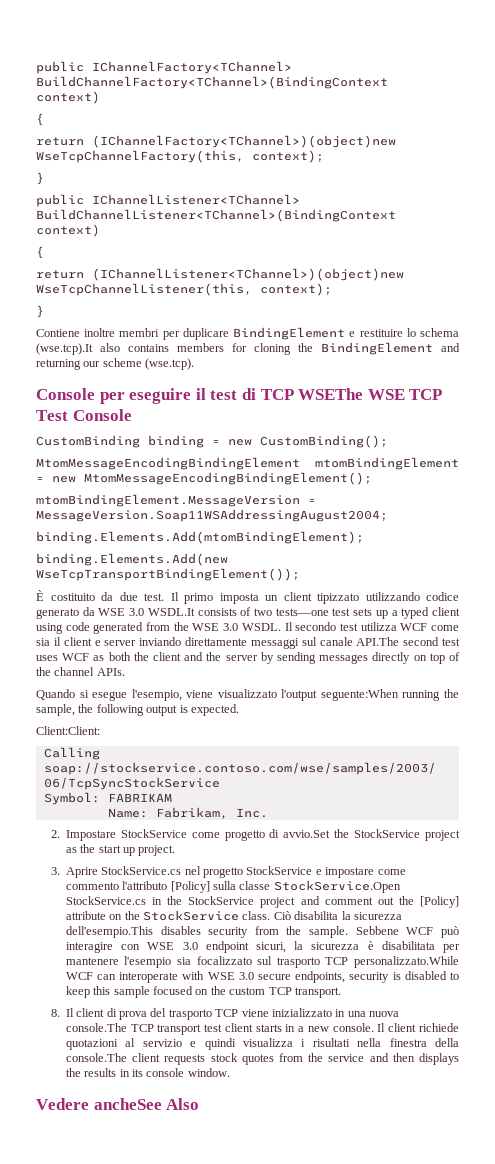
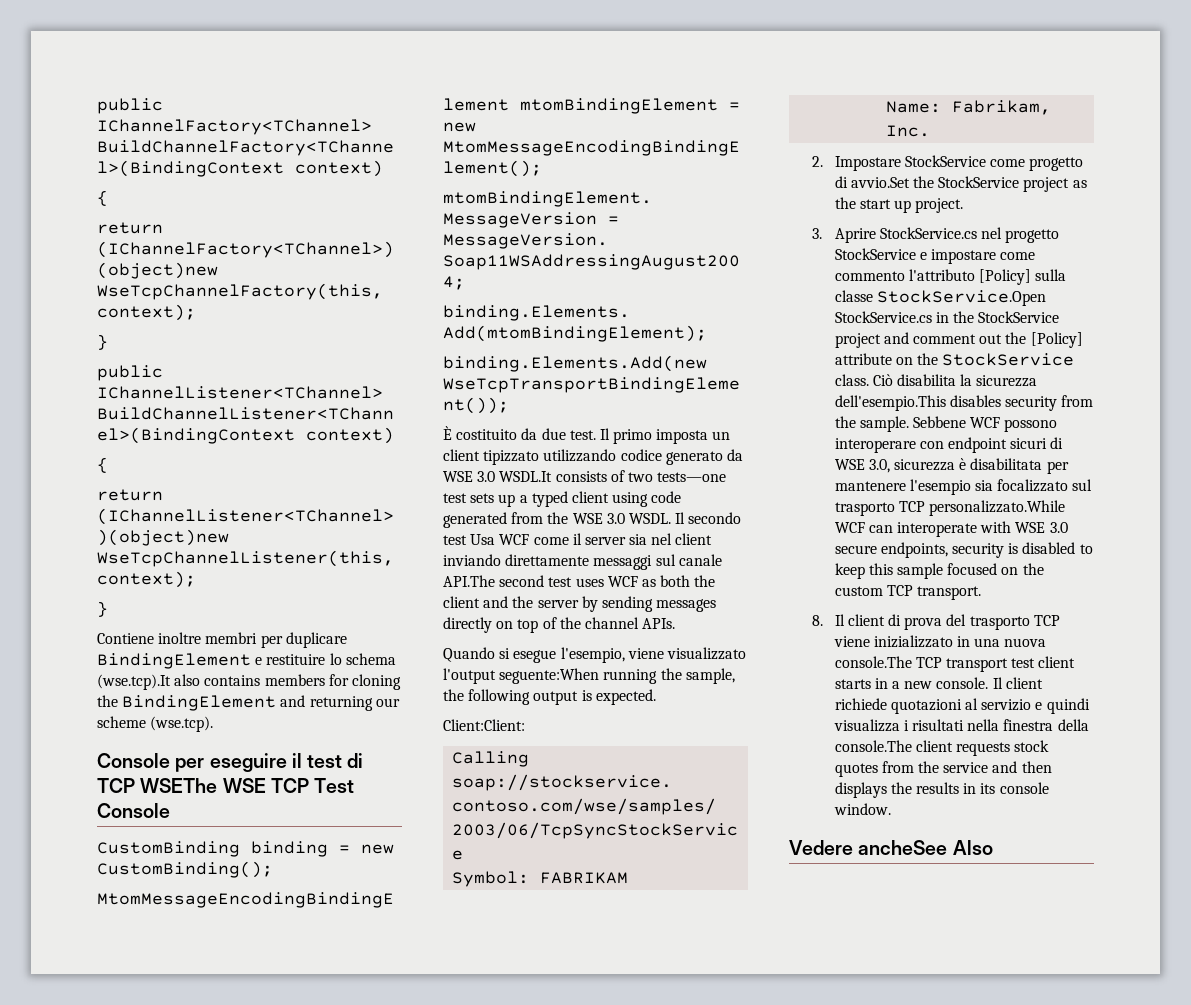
[360,622,397,631] utilizza -> [470,534,496,545] Usa
[36,637,137,646] sia il client e server -> [572,533,713,545] il server sia nel client
[441,926,460,938] [65,941,304,953] può interagire con WSE 3.0 endpoint sicuri, la -> [1004,419,1058,432] [834,437,1064,453] [834,459,890,473] possono interoperare con endpoint sicuri di WSE 3.0,

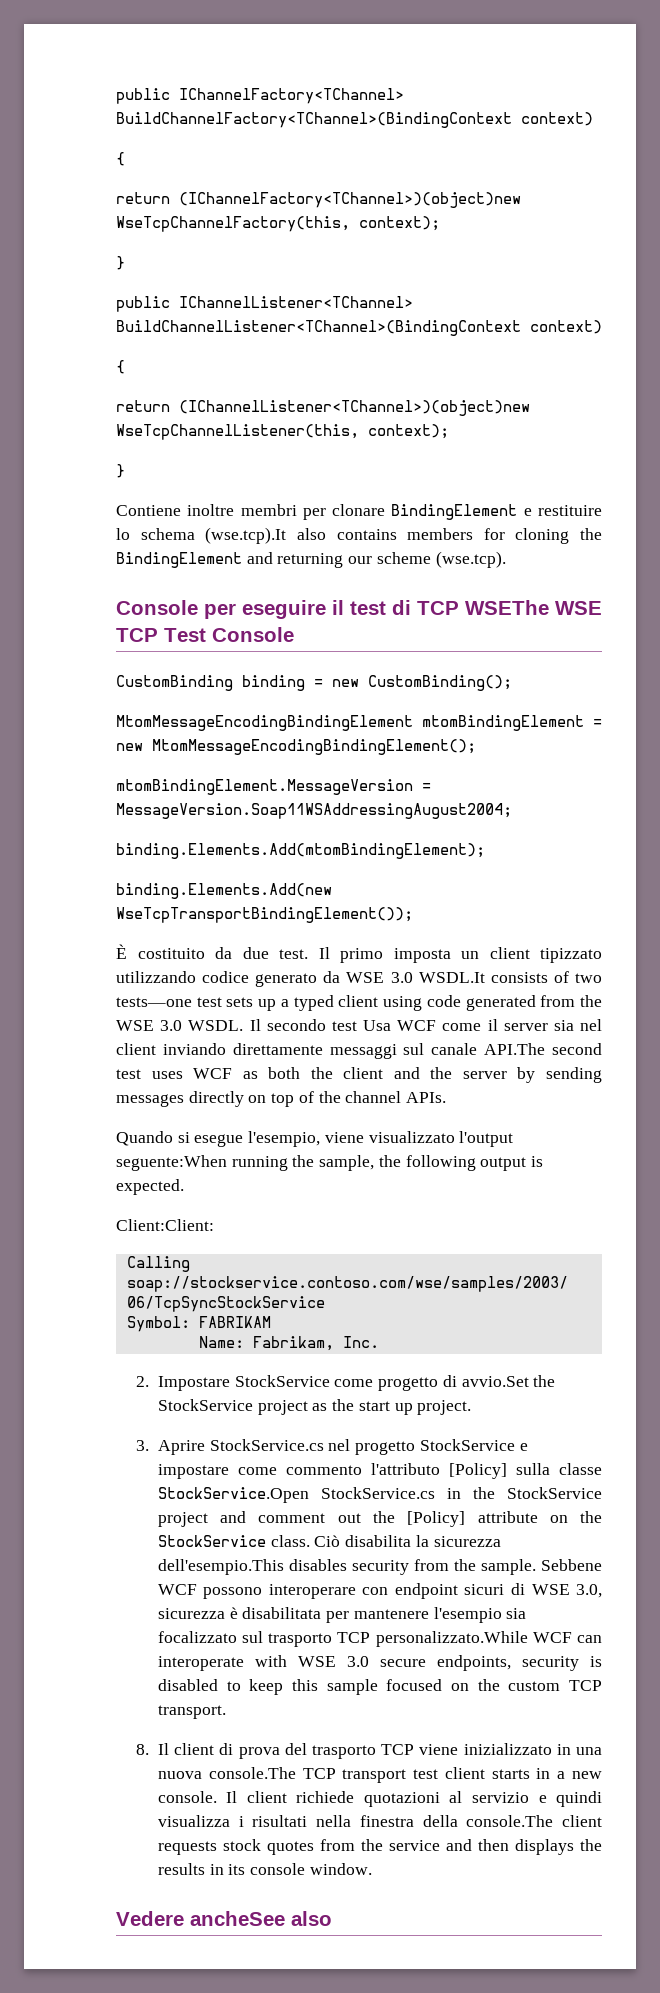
[285,632,347,648] duplicare -> [332,504,386,516] clonare
[952,840,993,855] Also -> [291,1911,332,1926] also

